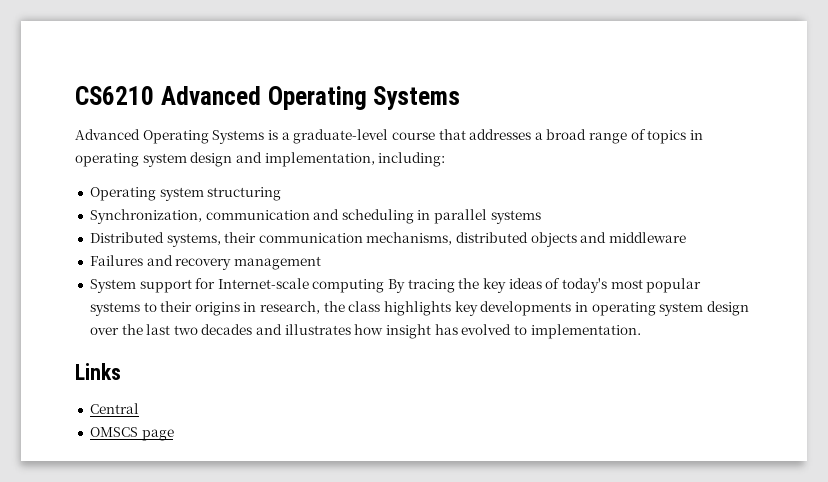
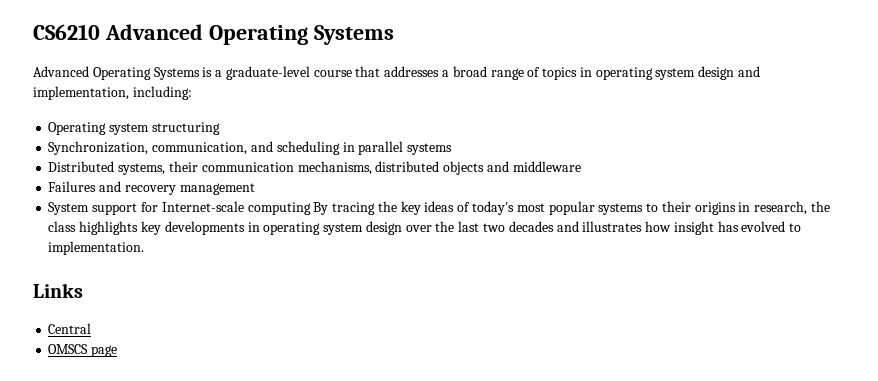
[205,210,310,220] communication -> [152,142,248,155] communication,

